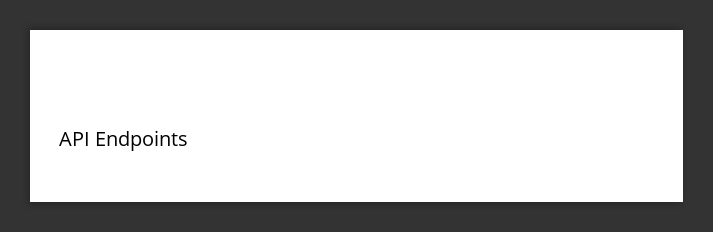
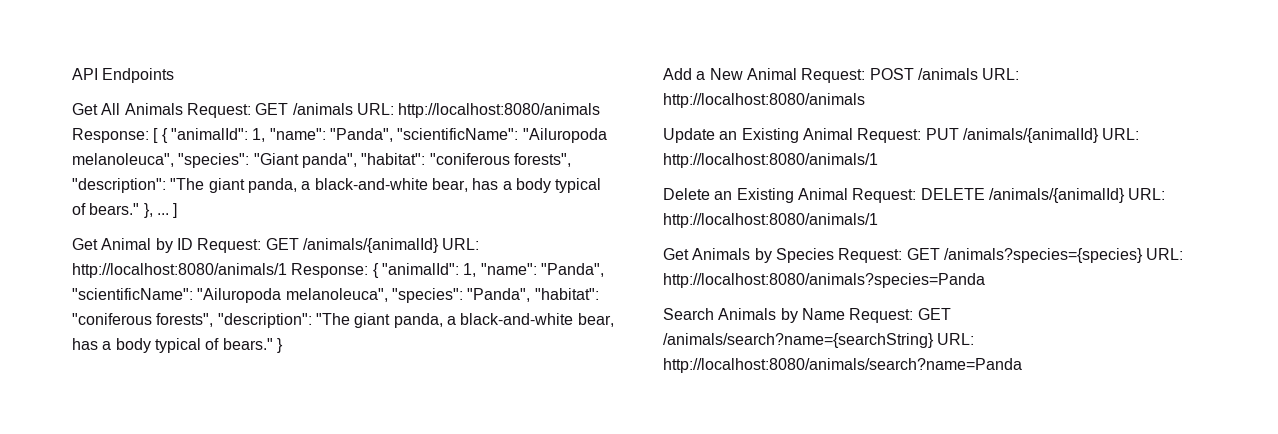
(189, 140) none -> [72,103,601,118] [72,128,607,143] [72,153,571,168] [72,178,602,193] [72,203,178,218] [72,238,480,253] [72,263,604,278] [72,288,599,303] [72,313,614,328] [72,338,283,353] [663,68,1020,83] [663,93,865,108] [663,128,1140,143] [663,153,878,168] [663,188,1166,203] [663,213,878,228] [663,248,1184,263] [663,273,985,288] [663,308,951,323] [663,333,975,348] [663,358,1022,373] // Get All Animals Request: GET /animals URL: http://localhost:8080/animals Response: [ { "animalId": 1, "name": "Panda", "scientificName": "Ailuropoda melanoleuca", "species": "Giant panda", "habitat": "coniferous forests", "description": "The giant panda, a black-and-white bear, has a body typical of bears." }, ... ] // Get Animal by ID Request: GET /animals/{animalId} URL: http://localhost:8080/animals/1 Response: { "animalId": 1, "name": "Panda", "scientificName": "Ailuropoda melanoleuca", "species": "Panda", "habitat": "coniferous forests", "description": "The giant panda, a black-and-white bear, has a body typical of bears." } // Add a New Animal Request: POST /animals URL: http://localhost:8080/animals // Update an Existing Animal Request: PUT /animals/{animalId} URL: http://localhost:8080/animals/1 // Delete an Existing Animal Request: DELETE /animals/{animalId} URL: http://localhost:8080/animals/1 // Get Animals by Species Request: GET /animals?species={species} URL: http://localhost:8080/animals?species=Panda // Search Animals by Name Request: GET /animals/search?name={searchString} URL: http://localhost:8080/animals/search?name=Panda

